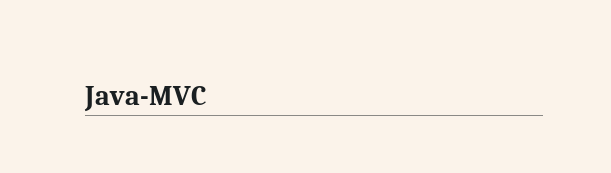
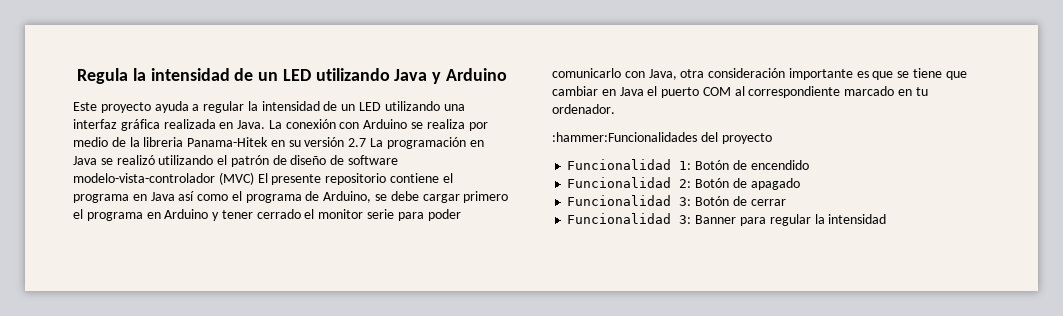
[84,86,206,112] Java-MVC -> [77,68,507,84] [73,101,465,113] [73,119,488,131] [73,137,484,149] [73,155,399,167] [73,172,453,185] [73,191,509,203] [73,209,461,221] [552,68,967,80] [552,86,928,98] [552,104,615,114] [552,132,772,144] [567,159,809,170] [567,177,800,190] [567,195,786,206] [567,213,887,226] Regula la intensidad de un LED utilizando Java y Arduino // Este proyecto ayuda a regular la intensidad de un LED utilizando una interfaz gráfica realizada en Java. La conexión con Arduino se realiza por medio de la libreria Panama-Hitek en su versión 2.7 La programación en Java se realizó utilizando el patrón de diseño de software modelo-vista-controlador (MVC) El presente repositorio contiene el programa en Java así como el programa de Arduino, se debe cargar primero el programa en Arduino y tener cerrado el monitor serie para poder comunicarlo con Java, otra consideración importante es que se tiene que cambiar en Java el puerto COM al correspondiente marcado en tu ordenador. // :hammer:Funcionalidades del proyecto // Funcionalidad 1: Botón de encendido // Funcionalidad 2: Botón de apagado // Funcionalidad 3: Botón de cerrar // Funcionalidad 3: Banner para regular la intensidad

